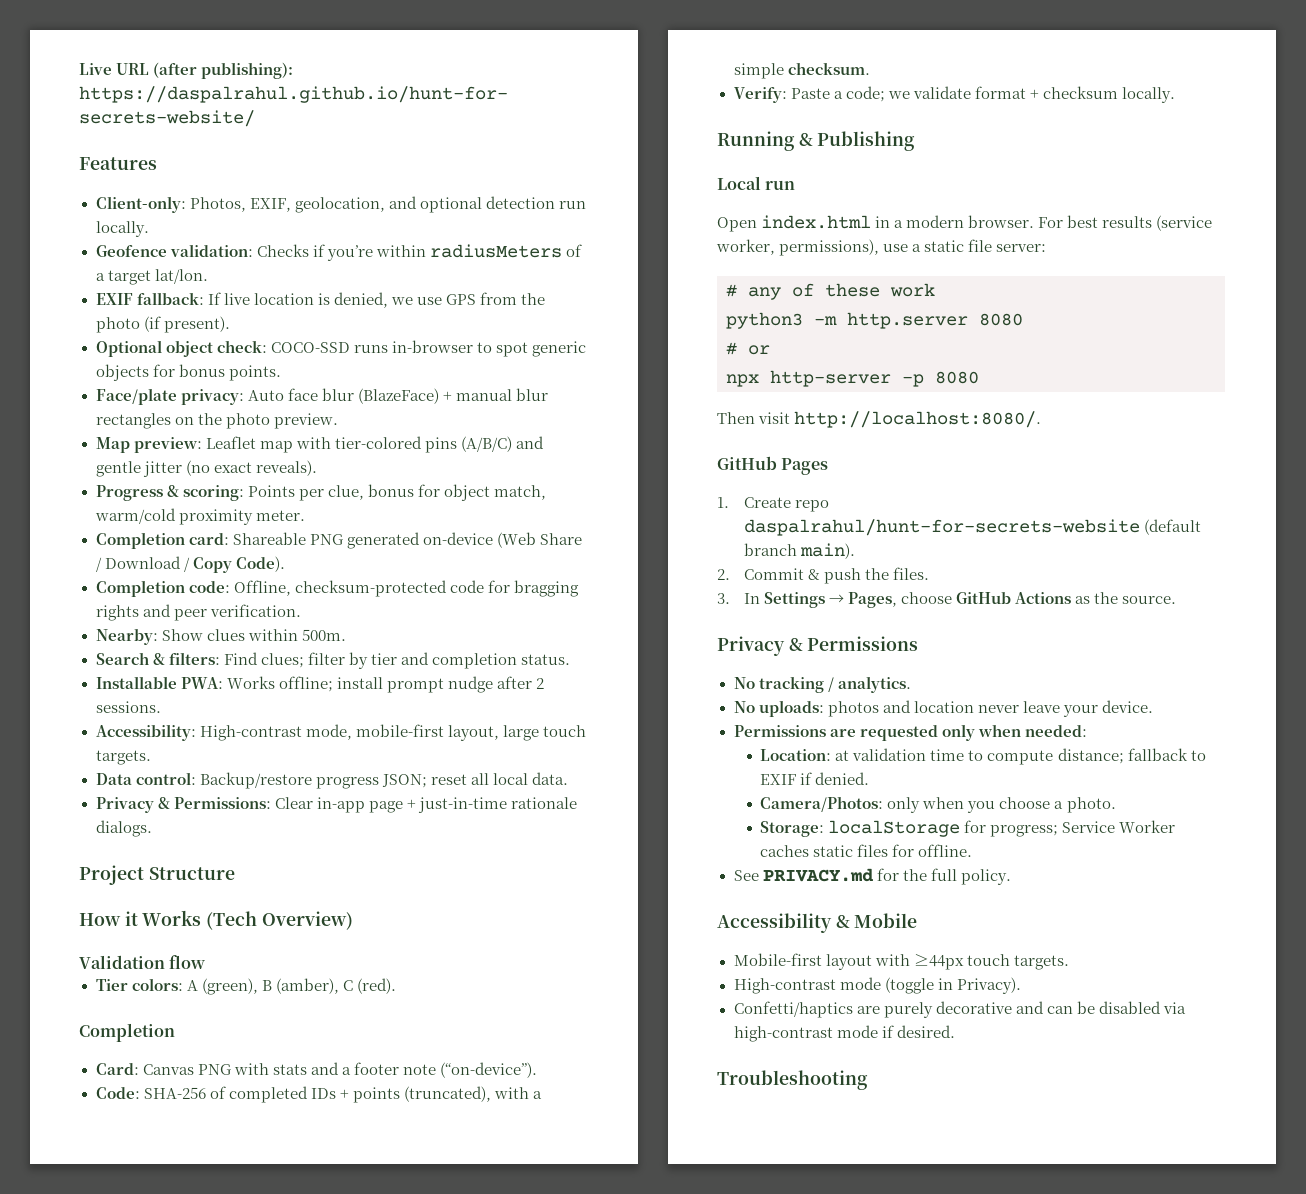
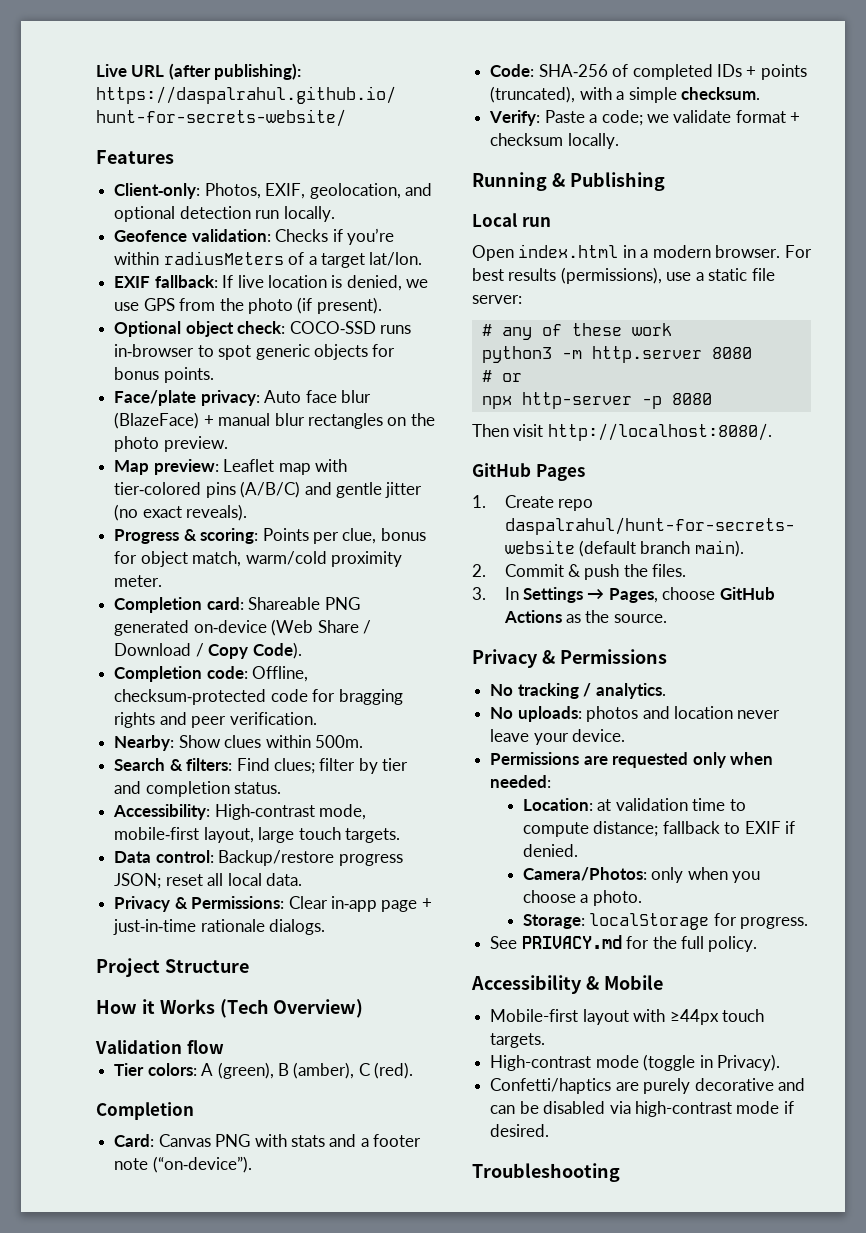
[95,676,544,693] [95,701,161,713] // Installable PWA: Works offline; install prompt nudge after 2 sessions. -> (282, 788) none
[1156,215,1213,231] [716,239,880,256] (service worker, permissions), -> [560,267,662,284] (permissions),
[990,820,1176,837] [760,844,973,857] progress; Service Worker caches static files for offline. -> [740,917,809,929] progress.

